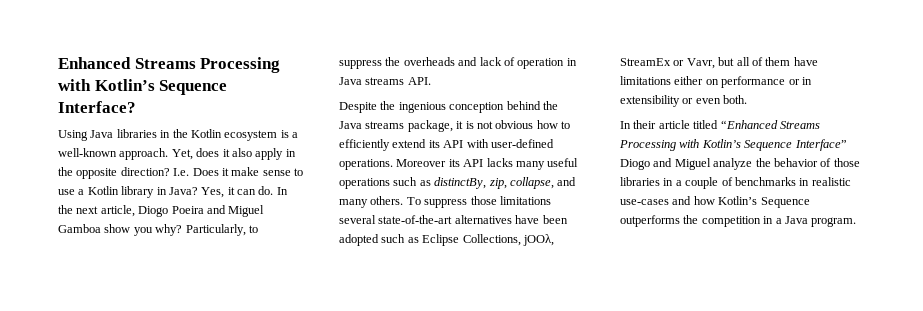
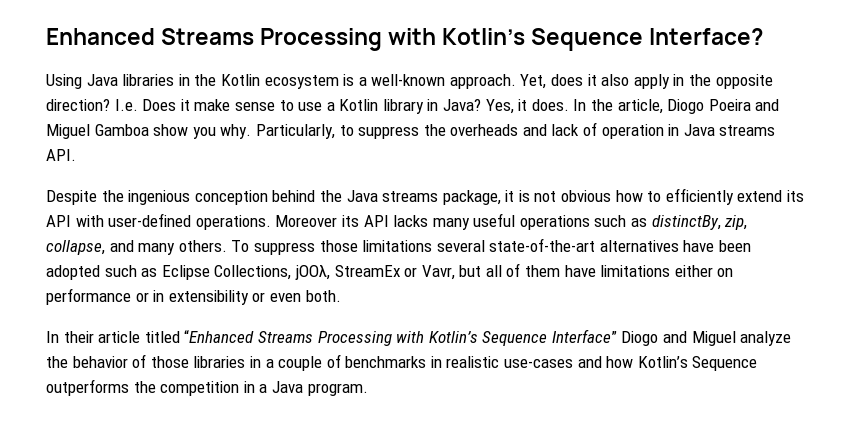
[237,186,274,195] can do. -> [531,99,569,111] does.
[76,206,99,214] next -> (614, 105) none
[155,224,183,236] why? -> [220,124,252,139] why.

